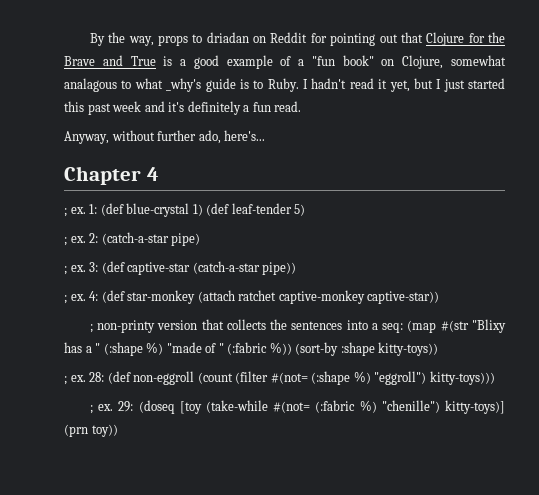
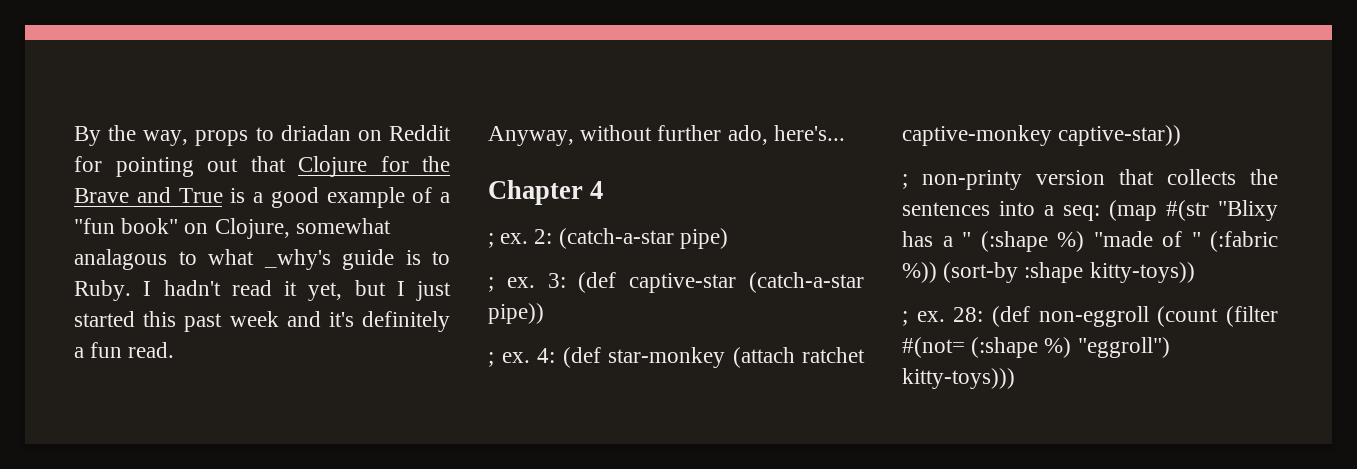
[64,203,306,217] // ; ex. 1: (def blue-crystal 1) (def leaf-tender 5) -> (604, 190) none
[89,400,506,414] [64,424,118,437] // ; ex. 29: (doseq [toy (take-while #(not= (:fabric %) "chenille") kitty-toys)] (prn toy)) -> (1015, 378) none

